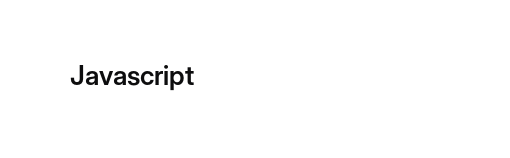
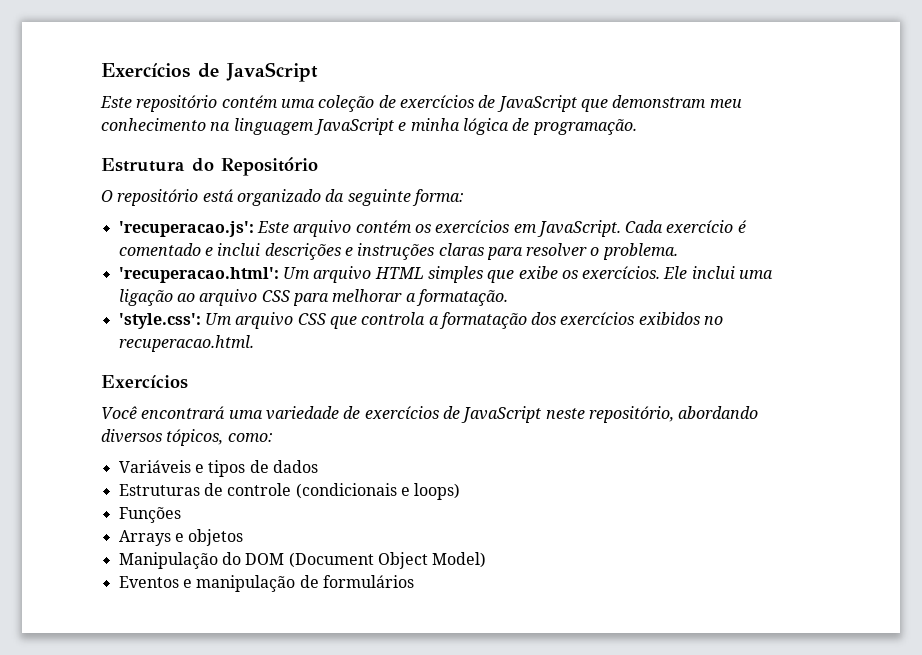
[70,65,194,91] Javascript -> [101,62,318,82] [100,95,742,112] [101,118,637,135] [101,157,318,176] [101,189,464,206] [118,220,747,237] [118,243,678,260] [118,266,774,283] [118,289,508,306] [118,312,724,329] [118,335,254,352] [101,375,188,389] [101,406,759,423] [101,429,273,446] [118,460,318,477] [118,483,461,500] [118,507,181,523] [118,529,244,546] [118,552,487,569] [118,575,414,592] Exercícios de JavaScript // Este repositório contém uma coleção de exercícios de JavaScript que demonstram meu conhecimento na linguagem JavaScript e minha lógica de programação. // Estrutura do Repositório // O repositório está organizado da seguinte forma: // 'recuperacao.js': Este arquivo contém os exercícios em JavaScript. Cada exercício é comentado e inclui descrições e instruções claras para resolver o problema. // 'recuperacao.html': Um arquivo HTML simples que exibe os exercícios. Ele inclui uma ligação ao arquivo CSS para melhorar a formatação. // 'style.css': Um arquivo CSS que controla a formatação dos exercícios exibidos no recuperacao.html. // Exercícios // Você encontrará uma variedade de exercícios de JavaScript neste repositório, abordando diversos tópicos, como: // Variáveis e tipos de dados // Estruturas de controle (condicionais e loops) // Funções // Arrays e objetos // Manipulação do DOM (Document Object Model) // Eventos e manipulação de formulários

